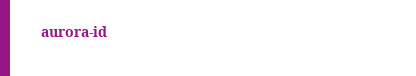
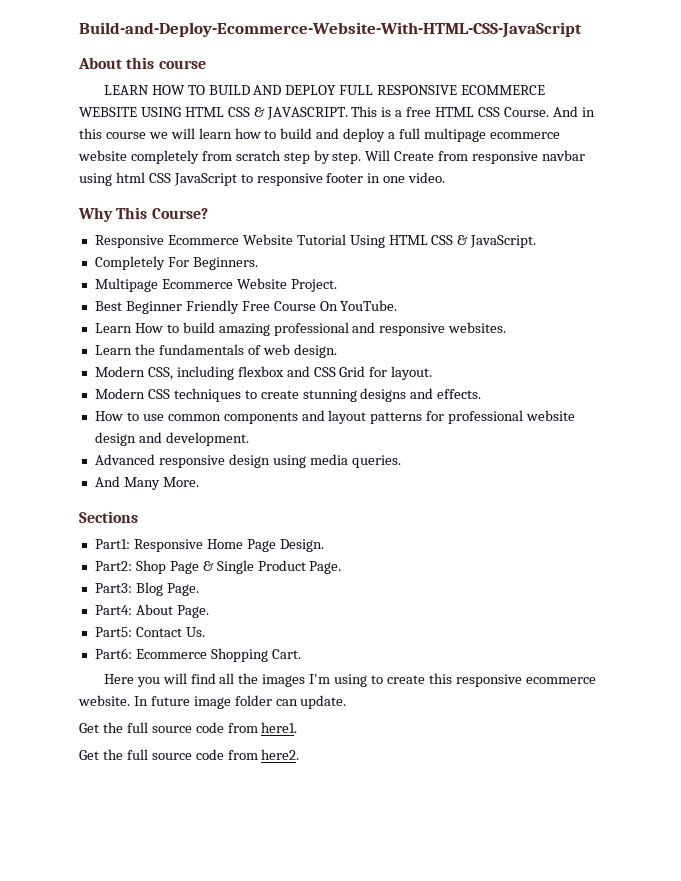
[41,26,107,37] aurora-id -> [79,22,582,38] [78,57,206,69] [103,85,546,95] [79,106,595,120] [79,128,560,142] [78,150,586,164] [79,172,446,186] [78,207,208,222] [94,234,537,248] [94,256,258,270] [94,278,337,292] [94,300,398,314] [94,322,507,336] [94,344,337,358] [94,366,433,380] [94,388,482,402] [94,410,576,424] [94,432,249,446] [94,454,401,468] [94,476,199,490] [79,511,138,523] [94,539,324,552] [94,560,342,574] [94,582,199,596] [94,604,209,618] [94,627,205,637] [94,648,301,662] [103,673,596,687] [78,695,347,709] [79,722,298,733] [79,749,300,760] Build-and-Deploy-Ecommerce-Website-With-HTML-CSS-JavaScript // About this course // LEARN HOW TO BUILD AND DEPLOY FULL RESPONSIVE ECOMMERCE WEBSITE USING HTML CSS & JAVASCRIPT. This is a free HTML CSS Course. And in this course we will learn how to build and deploy a full multipage ecommerce website completely from scratch step by step. Will Create from responsive navbar using html CSS JavaScript to responsive footer in one video. // Why This Course? // Responsive Ecommerce Website Tutorial Using HTML CSS & JavaScript. // Completely For Beginners. // Multipage Ecommerce Website Project. // Best Beginner Friendly Free Course On YouTube. // Learn How to build amazing professional and responsive websites. // Learn the fundamentals of web design. // Modern CSS, including flexbox and CSS Grid for layout. // Modern CSS techniques to create stunning designs and effects. // How to use common components and layout patterns for professional website design and development. // Advanced responsive design using media queries. // And Many More. // Sections // Part1: Responsive Home Page Design. // Part2: Shop Page & Single Product Page. // Part3: Blog Page. // Part4: About Page. // Part5: Contact Us. // Part6: Ecommerce Shopping Cart. // Here you will find all the images I'm using to create this responsive ecommerce website. In future image folder can update. // Get the full source code from here1. // Get the full source code from here2.

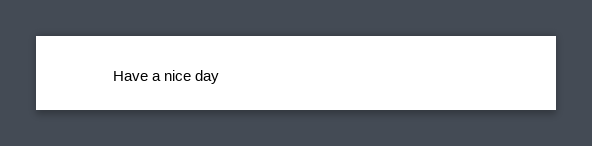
[79,22,582,38] [78,57,206,69] [103,85,546,95] [79,106,595,120] [79,128,560,142] [78,150,586,164] [79,172,446,186] [78,207,208,222] [94,234,537,248] [94,256,258,270] [94,278,337,292] [94,300,398,314] [94,322,507,336] [94,344,337,358] [94,366,433,380] [94,388,482,402] [94,410,576,424] [94,432,249,446] [94,454,401,468] [94,476,199,490] [79,511,138,523] [94,539,324,552] [94,560,342,574] [94,582,199,596] [94,604,209,618] [94,627,205,637] [94,648,301,662] [103,673,596,687] [78,695,347,709] [79,722,298,733] [79,749,300,760] Build-and-Deploy-Ecommerce-Website-With-HTML-CSS-JavaScript // About this course // LEARN HOW TO BUILD AND DEPLOY FULL RESPONSIVE ECOMMERCE WEBSITE USING HTML CSS & JAVASCRIPT. This is a free HTML CSS Course. And in this course we will learn how to build and deploy a full multipage ecommerce website completely from scratch step by step. Will Create from responsive navbar using html CSS JavaScript to responsive footer in one video. // Why This Course? // Responsive Ecommerce Website Tutorial Using HTML CSS & JavaScript. // Completely For Beginners. // Multipage Ecommerce Website Project. // Best Beginner Friendly Free Course On YouTube. // Learn How to build amazing professional and responsive websites. // Learn the fundamentals of web design. // Modern CSS, including flexbox and CSS Grid for layout. // Modern CSS techniques to create stunning designs and effects. // How to use common components and layout patterns for professional website design and development. // Advanced responsive design using media queries. // And Many More. // Sections // Part1: Responsive Home Page Design. // Part2: Shop Page & Single Product Page. // Part3: Blog Page. // Part4: About Page. // Part5: Contact Us. // Part6: Ecommerce Shopping Cart. // Here you will find all the images I'm using to create this responsive ecommerce website. In future image folder can update. // Get the full source code from here1. // Get the full source code from here2. -> [113,70,220,84] Have a nice day

